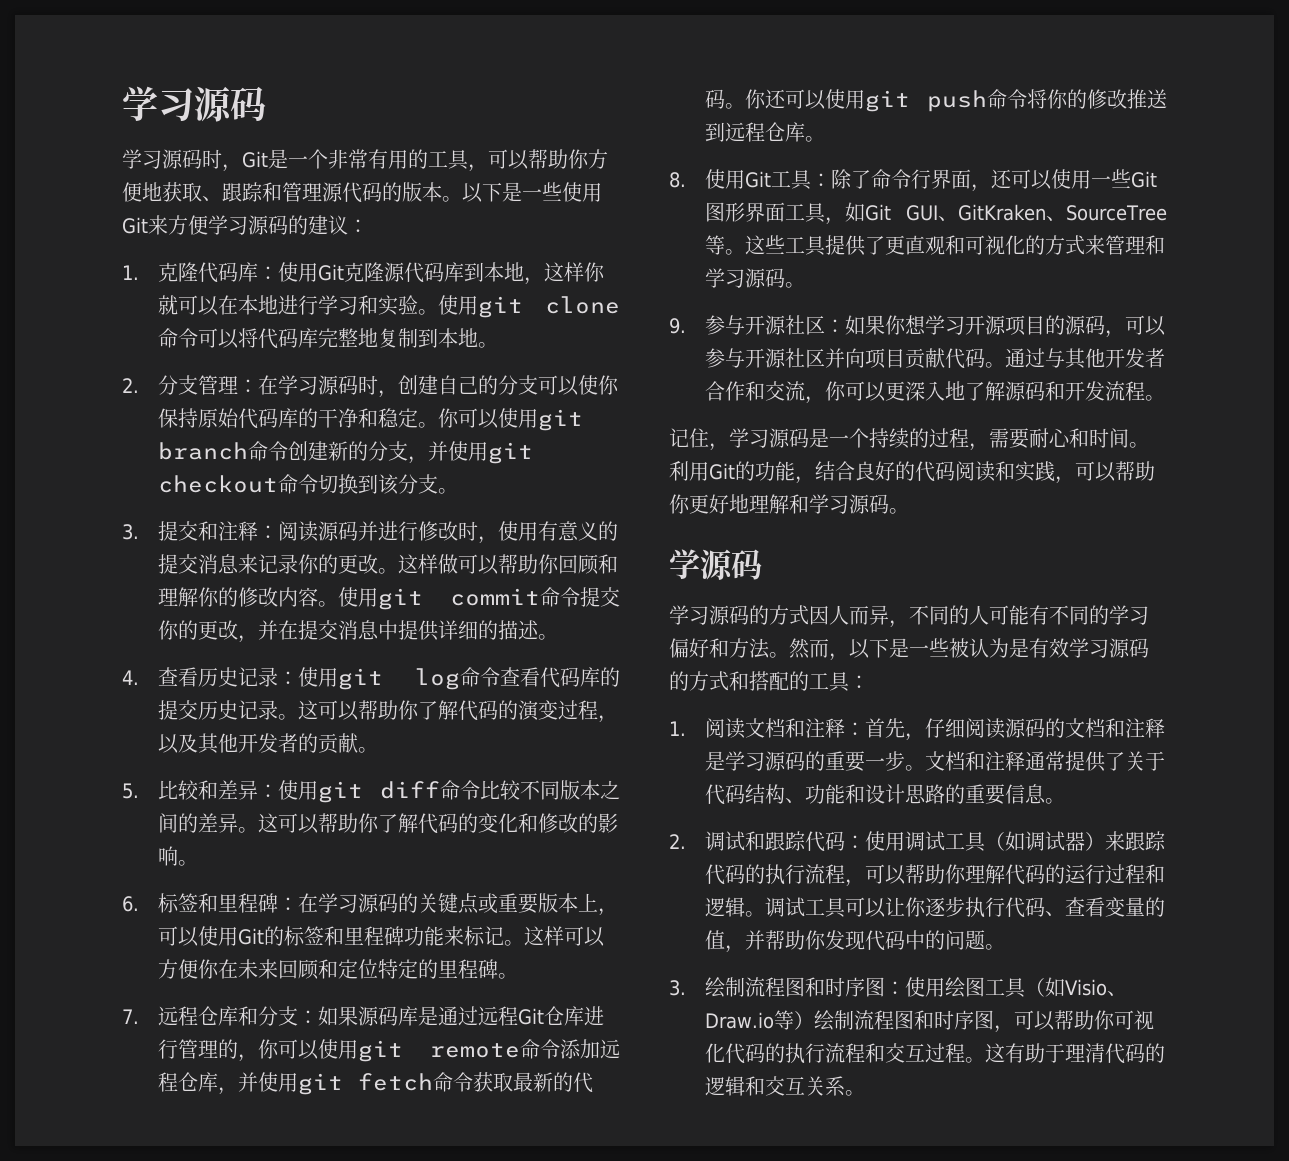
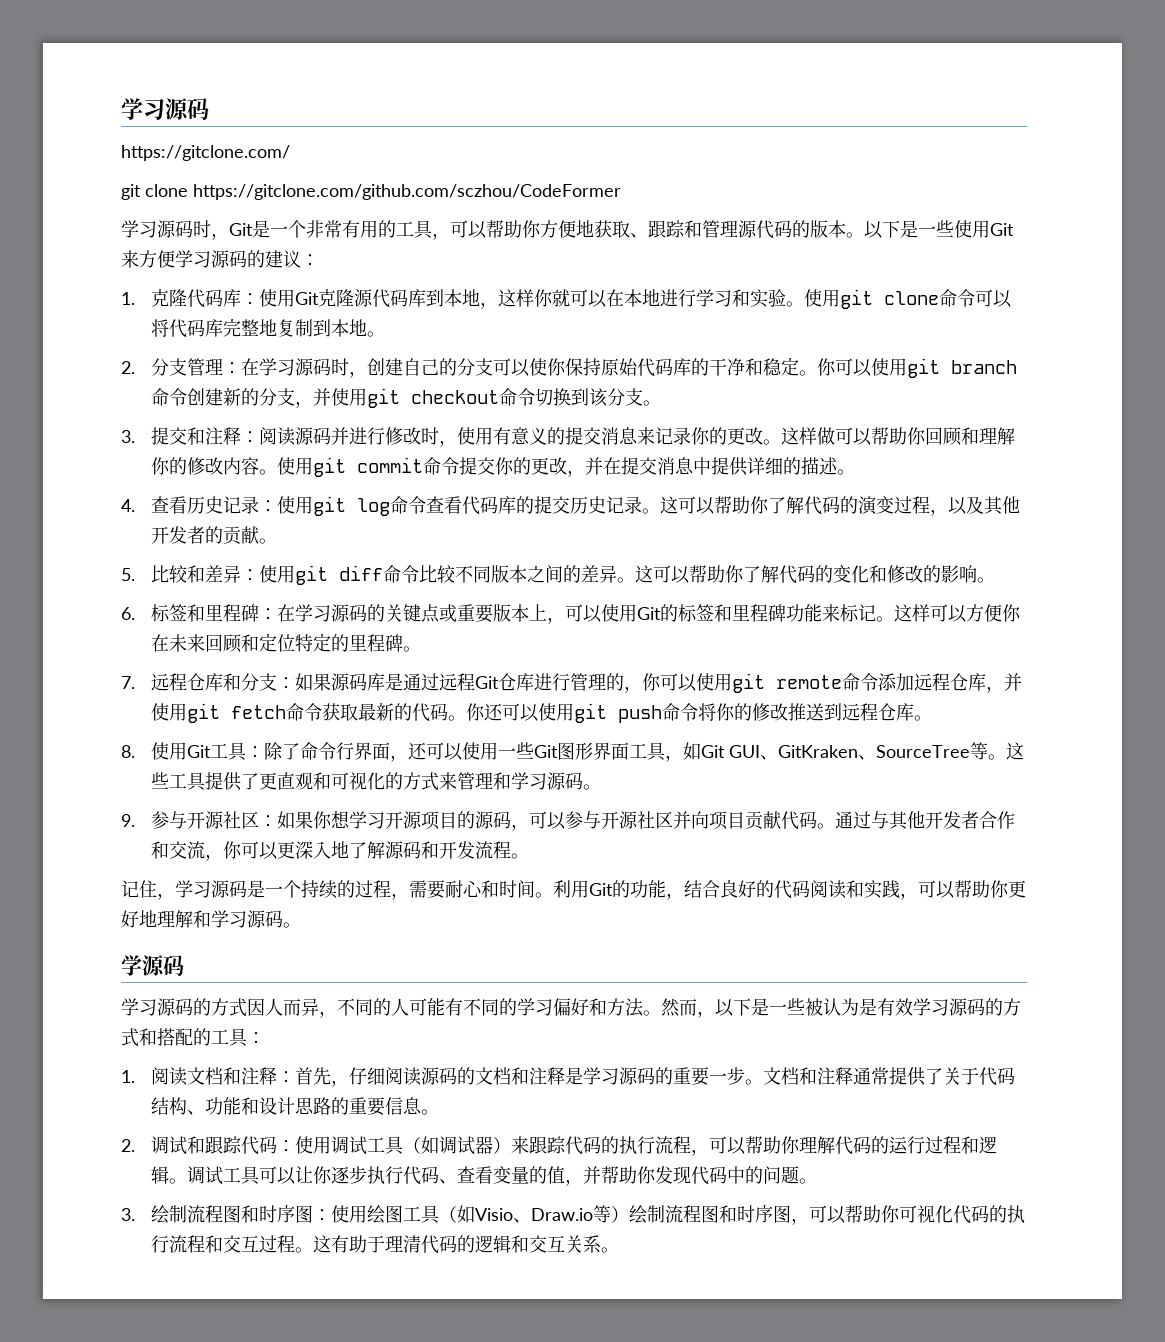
[122,86,266,122] 学习源码 -> [121,98,209,120] [121,145,290,161] [121,184,621,200] 学习源码 // https://gitclone.com/ // git clone https://gitclone.com/github.com/sczhou/CodeFormer

